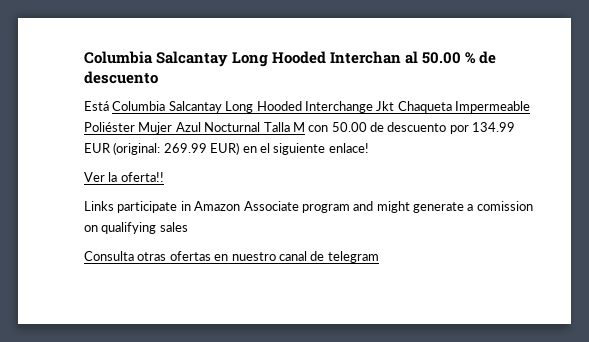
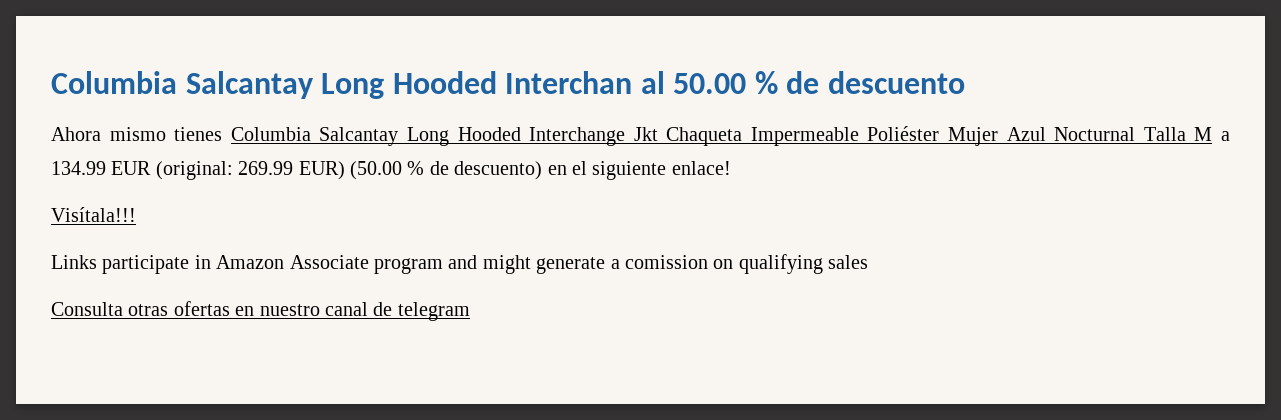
[84,101,109,111] Está -> [51,127,223,141] Ahora mismo tienes
[308,122,469,134] con 50.00 de descuento por -> [1221,131,1230,141] a
(240, 148) none -> [350,161,543,180] (50.00 % de descuento)
[84,172,164,182] Ver la oferta!! -> [51,207,136,222] Visítala!!!

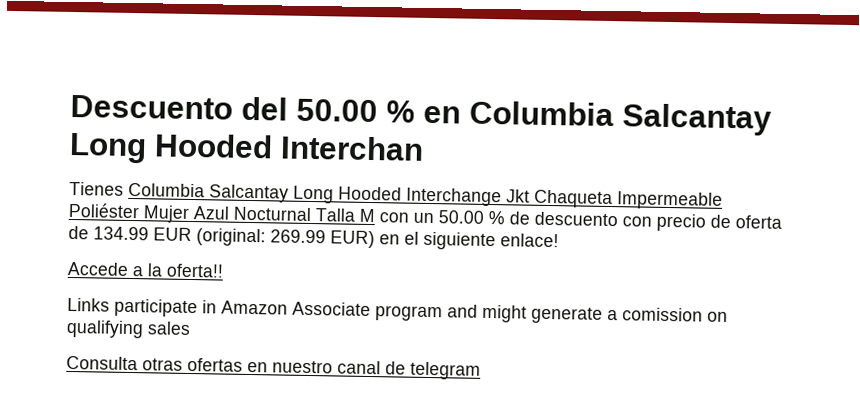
(51, 82) none -> [70,94,461,124] Descuento del 50.00 % en
[640,71,965,94] [51,127,223,141] al 50.00 % de descuento // Ahora mismo tienes -> [69,181,124,196] // Tienes
[1221,131,1230,141] a -> [379,210,782,232] [68,225,89,240] con un 50.00 % de descuento con precio de oferta de
[350,161,543,180] (50.00 % de descuento) -> (375, 239) none
[51,207,136,222] Visítala!!! -> [67,261,224,278] Accede a la oferta!!

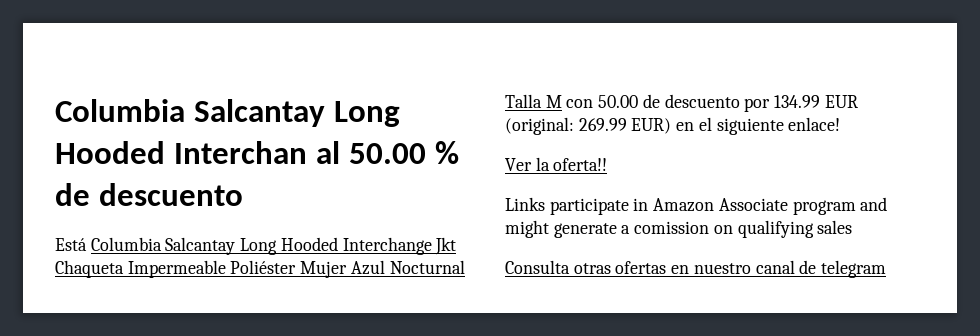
[70,94,461,124] Descuento del 50.00 % en -> (55, 110) none
[69,181,124,196] // Tienes -> [315,141,459,164] [55,183,243,206] [55,238,87,251] al 50.00 % de descuento // Está
[413,210,782,232] [68,225,89,240] un 50.00 % de descuento con precio de oferta de -> [598,94,771,112] 50.00 de descuento por
[67,261,144,277] Accede a -> [505,158,532,171] Ver

